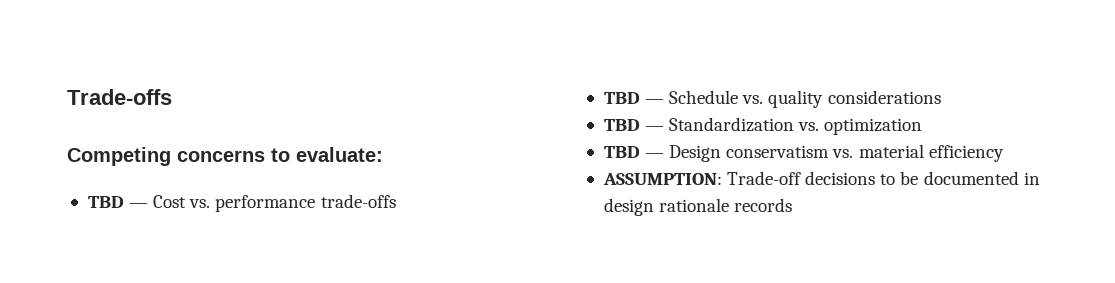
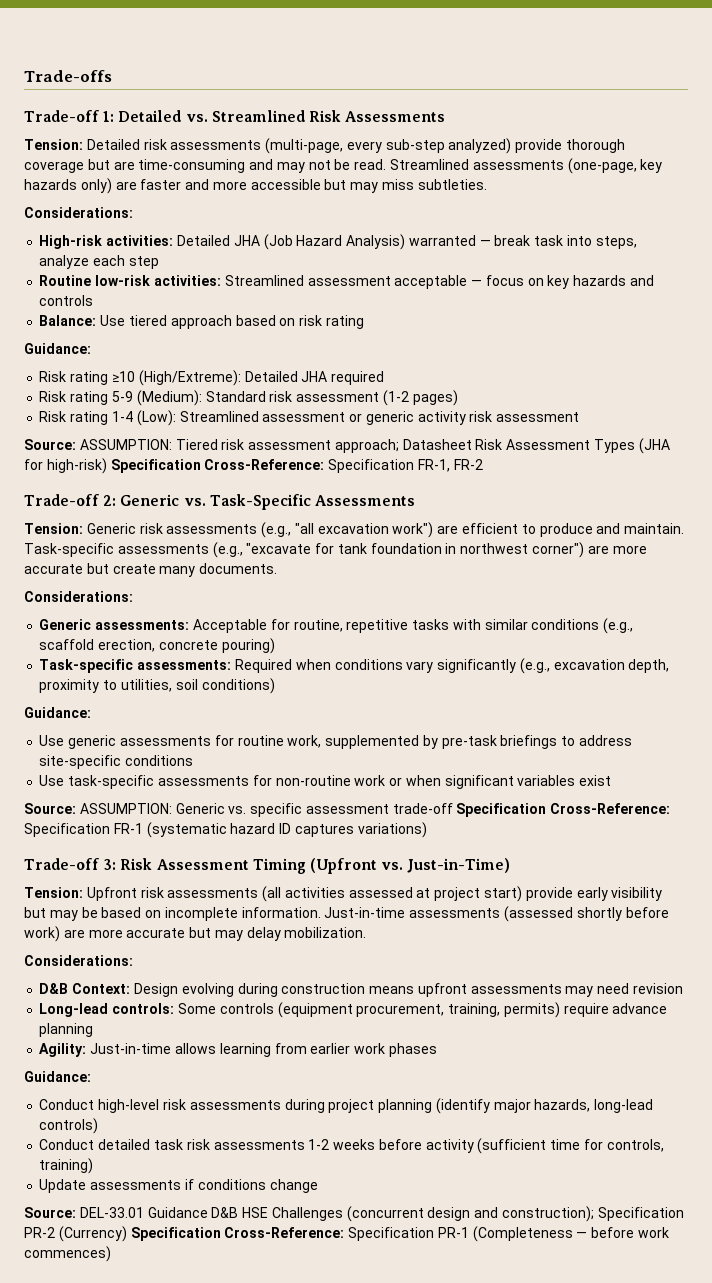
[67,147,383,166] [87,194,396,212] [603,90,941,108] [603,117,923,135] [603,144,1004,162] [602,171,1040,185] [603,198,793,216] Competing concerns to evaluate: // TBD — Cost vs. performance trade-offs // TBD — Schedule vs. quality considerations // TBD — Standardization vs. optimization // TBD — Design conservatism vs. material efficiency // ASSUMPTION: Trade-off decisions to be documented in design rationale records -> [24,110,446,122] [24,138,626,154] [24,158,663,174] [24,178,487,194] [24,207,133,218] [39,234,637,250] [39,255,159,269] [39,275,654,289] [39,295,94,306] [39,315,364,329] [24,343,91,354] [39,370,385,386] [39,390,458,406] [39,410,580,426] [24,438,670,454] [24,458,483,474] [24,494,415,510] [24,522,685,538] [24,542,647,558] [24,563,278,577] [24,591,133,602] [39,618,634,634] [39,638,275,654] [39,658,670,674] [39,678,275,694] [24,707,91,718] [39,735,632,749] [39,755,194,769] [39,775,612,789] [24,803,671,817] [24,822,427,838] [24,858,511,874] [24,886,663,902] [24,906,669,922] [24,926,367,942] [24,955,133,966] [39,983,683,997] [39,1002,668,1018] [39,1023,94,1037] [39,1043,437,1057] [24,1071,91,1082] [39,1098,654,1114] [39,1118,99,1134] [39,1138,664,1154] [39,1158,94,1174] [39,1179,318,1193] [24,1206,684,1222] [24,1226,670,1242] [24,1246,111,1262] Trade-off 1: Detailed vs. Streamlined Risk Assessments // Tension: Detailed risk assessments (multi-page, every sub-step analyzed) provide thorough coverage but are time-consuming and may not be read. Streamlined assessments (one-page, key hazards only) are faster and more accessible but may miss subtleties. // Considerations: // High-risk activities: Detailed JHA (Job Hazard Analysis) warranted — break task into steps, analyze each step // Routine low-risk activities: Streamlined assessment acceptable — focus on key hazards and controls // Balance: Use tiered approach based on risk rating // Guidance: // Risk rating ≥10 (High/Extreme): Detailed JHA required // Risk rating 5-9 (Medium): Standard risk assessment (1-2 pages) // Risk rating 1-4 (Low): Streamlined assessment or generic activity risk assessment // Source: ASSUMPTION: Tiered risk assessment approach; Datasheet Risk Assessment Types (JHA for high-risk) Specification Cross-Reference: Specification FR-1, FR-2 // Trade-off 2: Generic vs. Task-Specific Assessments // Tension: Generic risk assessments (e.g., "all excavation work") are efficient to produce and maintain. Task-specific assessments (e.g., "excavate for tank foundation in northwest corner") are more accurate but create many documents. // Considerations: // Generic assessments: Acceptable for routine, repetitive tasks with similar conditions (e.g., scaffold erection, concrete pouring) // Task-specific assessments: Required when conditions vary significantly (e.g., excavation depth, proximity to utilities, soil conditions) // Guidance: // Use generic assessments for routine work, supplemented by pre-task briefings to address site-specific conditions // Use task-specific assessments for non-routine work or when significant variables exist // Source: ASSUMPTION: Generic vs. specific assessment trade-off Specification Cross-Reference: Specification FR-1 (systematic hazard ID captures variations) // Trade-off 3: Risk Assessment Timing (Upfront vs. Just-in-Time) // Tension: Upfront risk assessments (all activities assessed at project start) provide early visibility but may be based on incomplete information. Just-in-time assessments (assessed shortly before work) are more accurate but may delay mobilization. // Considerations: // D&B Context: Design evolving during construction means upfront assessments may need revision // Long-lead controls: Some controls (equipment procurement, training, permits) require advance planning // Agility: Just-in-time allows learning from earlier work phases // Guidance: // Conduct high-level risk assessments during project planning (identify major hazards, long-lead controls) // Conduct detailed task risk assessments 1-2 weeks before activity (sufficient time for controls, training) // Update assessments if conditions change // Source: DEL-33.01 Guidance D&B HSE Challenges (concurrent design and construction); Specification PR-2 (Currency) Specification Cross-Reference: Specification PR-1 (Completeness — before work commences)

